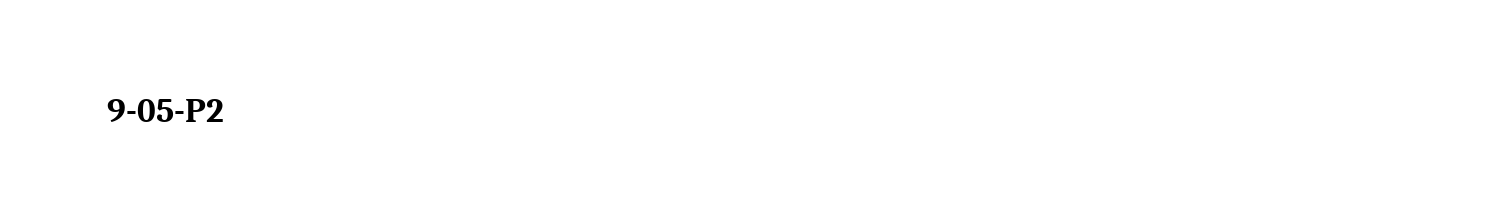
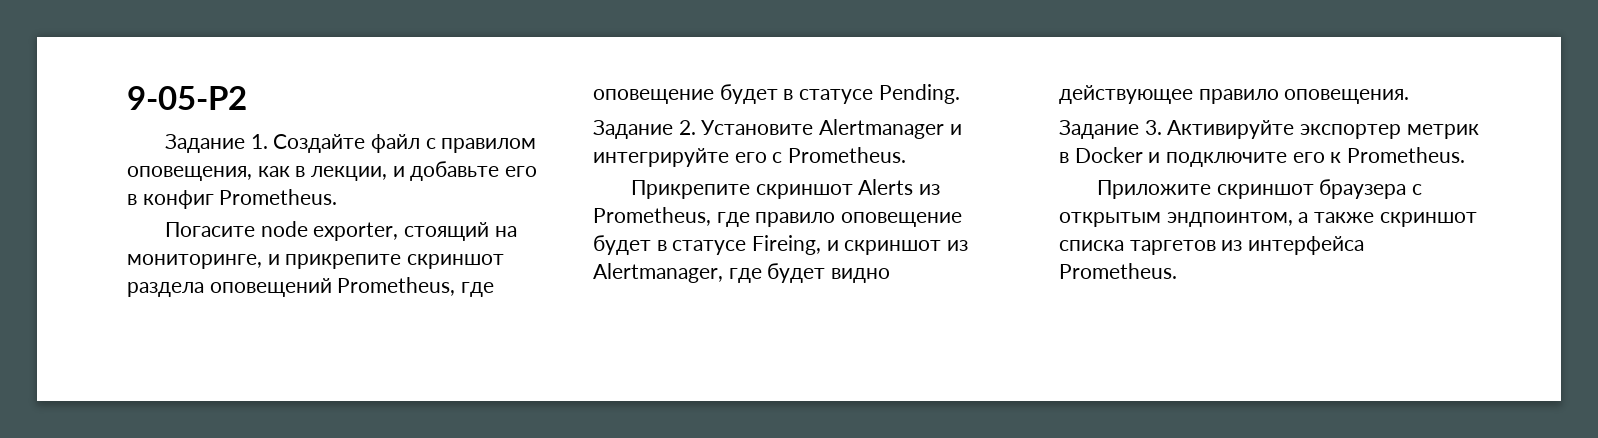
(224, 111) none -> [164,134,537,153] [127,161,538,181] [127,189,338,209] [164,221,517,241] [127,254,505,269] [127,277,495,297] [593,84,960,104] [593,119,962,139] [593,147,907,167] [630,179,940,199] [593,207,963,227] [593,235,969,255] [593,263,891,283] [1059,85,1410,104] [1059,120,1479,139] [1059,147,1466,167] [1096,179,1422,199] [1059,212,1477,227] [1059,236,1365,255] [1059,263,1177,279] // Задание 1. Создайте файл с правилом оповещения, как в лекции, и добавьте его в конфиг Prometheus. // Погасите node exporter, стоящий на мониторинге, и прикрепите скриншот раздела оповещений Prometheus, где оповещение будет в статусе Pending. // Задание 2. Установите Alertmanager и интегрируйте его с Prometheus. // Прикрепите скриншот Alerts из Prometheus, где правило оповещение будет в статусе Fireing, и скриншот из Alertmanager, где будет видно действующее правило оповещения. // Задание 3. Активируйте экспортер метрик в Docker и подключите его к Prometheus. // Приложите скриншот браузера с открытым эндпоинтом, а также скриншот списка таргетов из интерфейса Prometheus.

